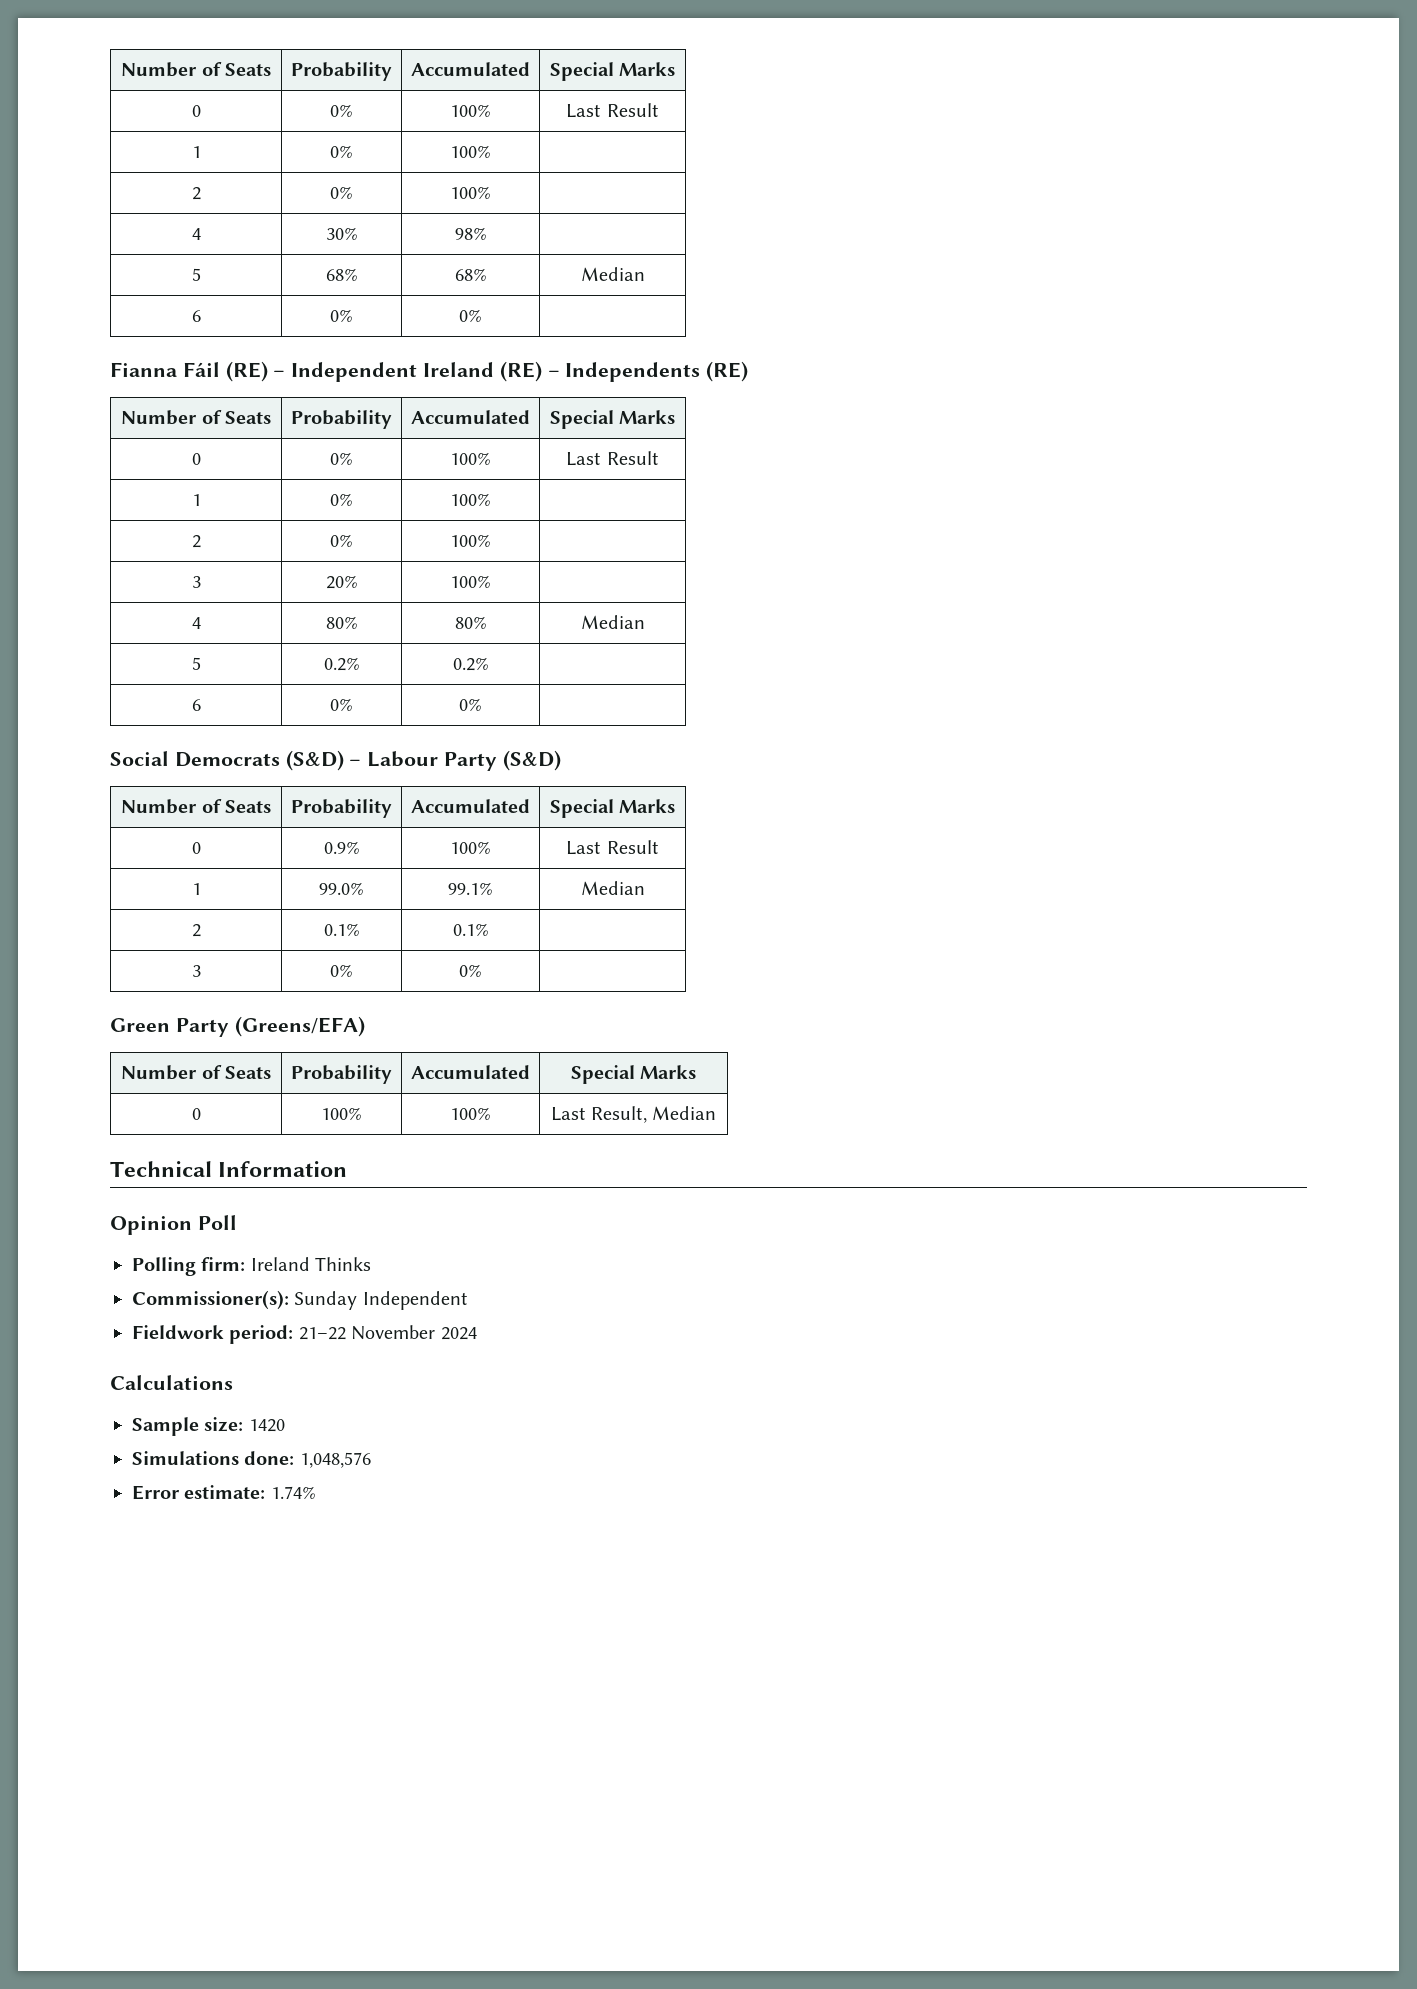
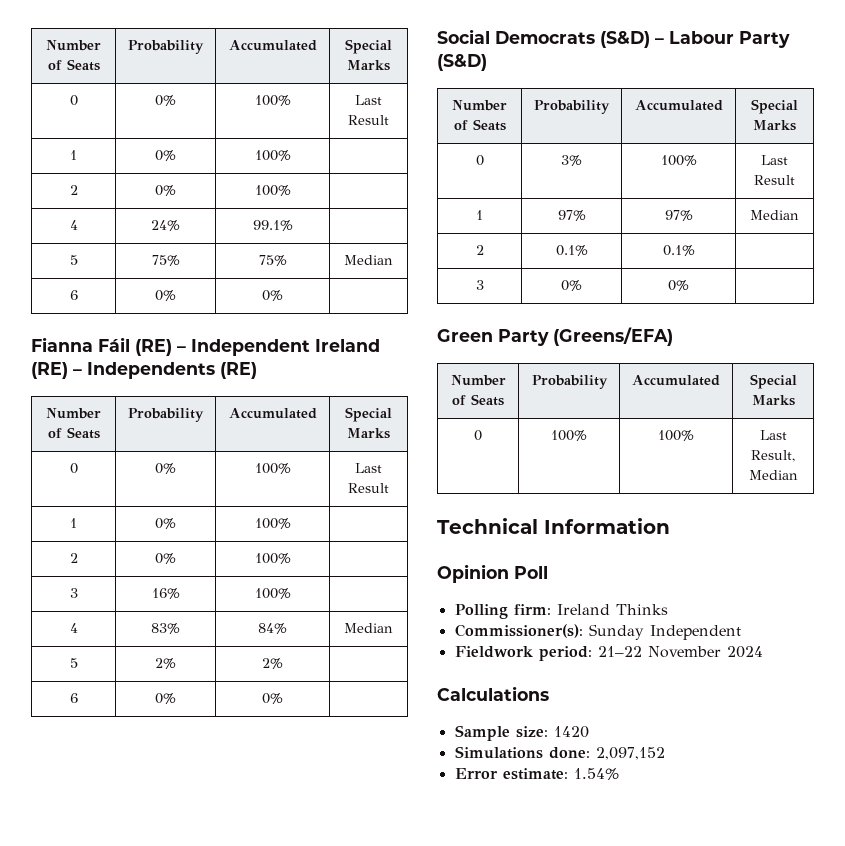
[325,227,358,240] [454,227,487,240] [191,268,201,281] [325,268,358,281] [454,268,487,281] 30% | 98% | // 5 | 68% | 68% -> [151,220,180,231] [252,220,293,231] [69,255,78,265] [151,255,180,266] [258,255,287,266] 24% | 99.1% | // 5 | 75% | 75%
[325,575,358,589] [450,575,491,588] [191,617,201,629] [325,616,358,629] [454,616,487,629] 20% | 100% | // 4 | 80% | 80% -> [151,588,180,599] [254,588,291,599] [69,623,78,633] [151,623,180,634] [258,623,287,634] 16% | 100% | // 4 | 83% | 84%
[323,657,360,671] [452,657,489,671] 0.2% | 0.2% -> [155,658,176,669] [262,658,283,669] 2% | 2%
[323,841,360,854] [450,841,491,854] [566,840,659,855] [191,883,201,895] [319,882,364,895] [448,882,493,895] 0.9% | 100% | Last Result // 1 | 99.0% | 99.1% -> [561,155,582,166] [660,155,697,166] [761,155,788,165] [754,175,795,185] [476,210,483,220] [557,210,586,221] [664,210,693,221] 3% | 100% | Last Result // 1 | 97% | 97%
[299,1452,371,1468] 1,048,576 -> [595,747,665,760] 2,097,152
[270,1486,316,1499] 1.74% -> [573,768,619,780] 1.54%

